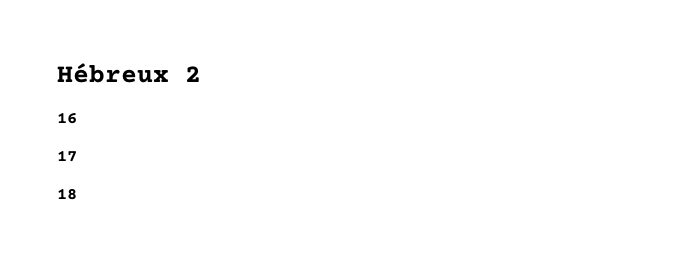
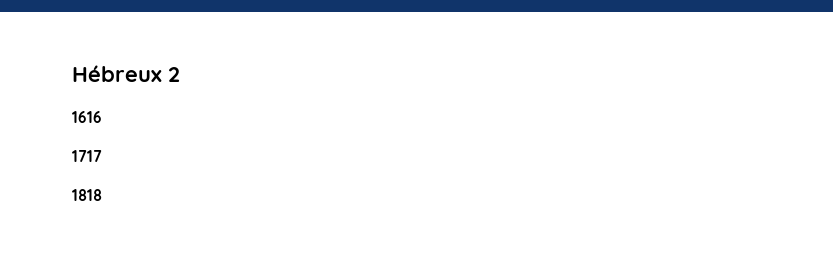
[57,112,77,124] [57,150,77,162] [57,188,77,200] 16 // 17 // 18 -> [72,111,102,123] [72,150,102,162] [72,189,102,201] 1616 // 1717 // 1818

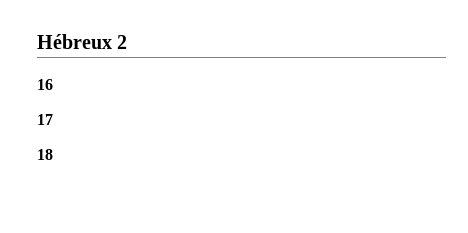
[72,111,102,123] [72,150,102,162] [72,189,102,201] 1616 // 1717 // 1818 -> [37,79,53,90] [37,114,53,125] [37,149,53,160] 16 // 17 // 18

